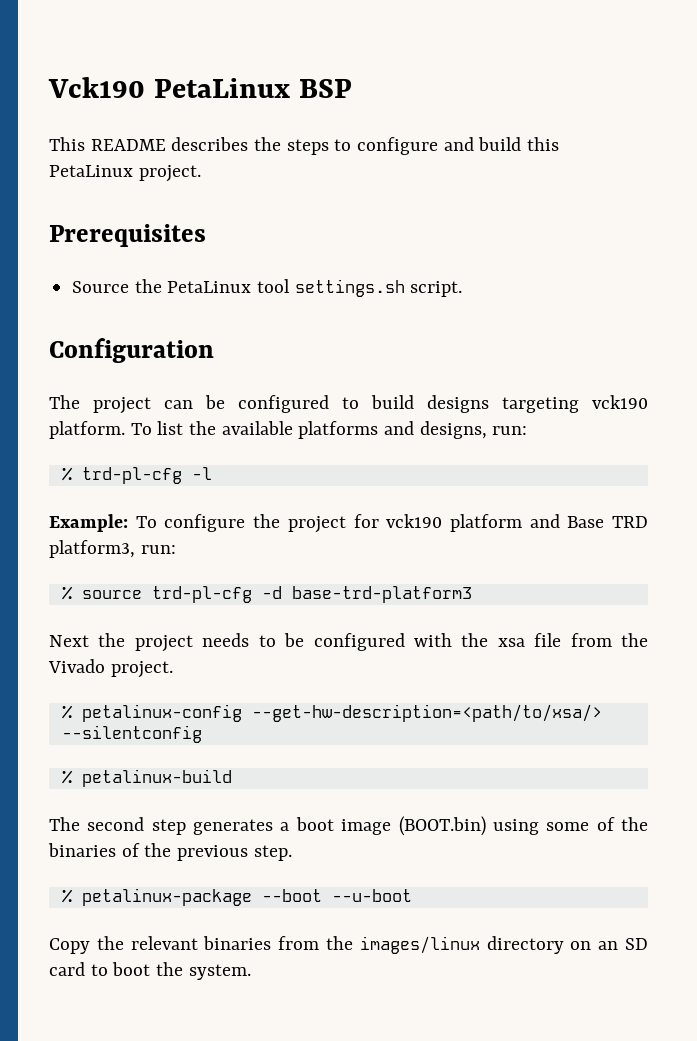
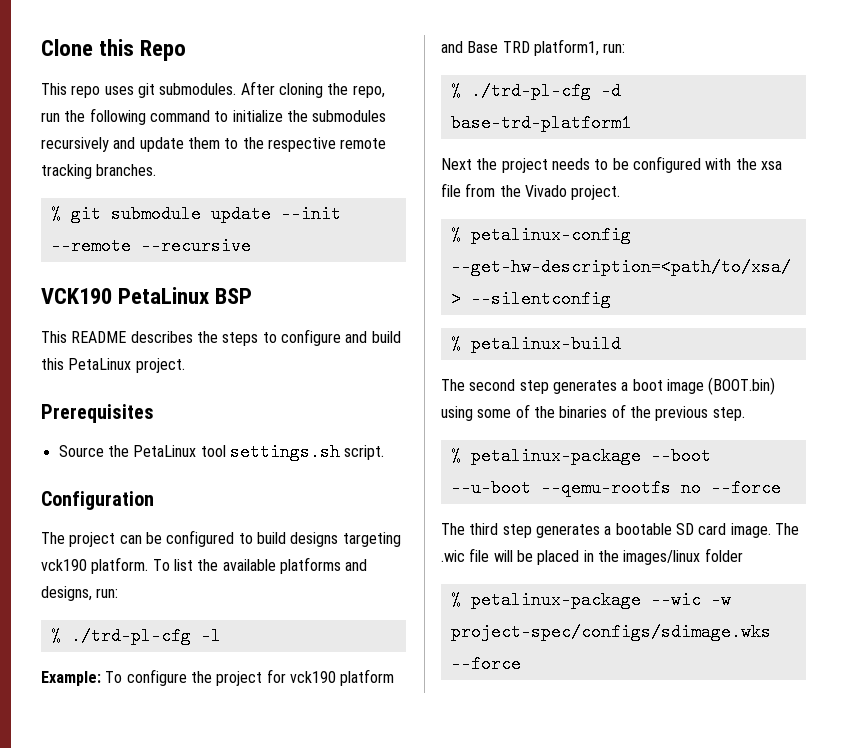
[48,77,145,98] Vck190 -> [41,39,187,61] [41,81,385,98] [41,108,387,125] [41,137,387,152] [41,164,157,179] [50,205,341,223] [50,237,251,255] [41,288,112,304] Clone this Repo // This repo uses git submodules. After cloning the repo, run the following command to initialize the submodules recursively and update them to the respective remote tracking branches. // % git submodule update --init --remote --recursive // VCK190
[81,467,182,484] trd-pl-cfg -> [70,627,191,645] ./trd-pl-cfg
[49,540,176,558] [61,586,472,603] platform3, run: // % source trd-pl-cfg -d base-trd-platform3 -> [533,39,626,56] [450,82,621,100] [450,114,631,132] platform1, run: // % ./trd-pl-cfg -d base-trd-platform1
[49,936,648,954] [49,962,251,980] // Copy the relevant binaries from the images/linux directory on an SD card to boot the system. -> [540,479,781,497] [441,523,799,538] [441,548,743,565] [450,591,731,609] [450,623,771,641] [450,655,521,673] --qemu-rootfs no --force // The third step generates a bootable SD card image. The .wic file will be placed in the images/linux folder // % petalinux-package --wic -w project-spec/configs/sdimage.wks --force

